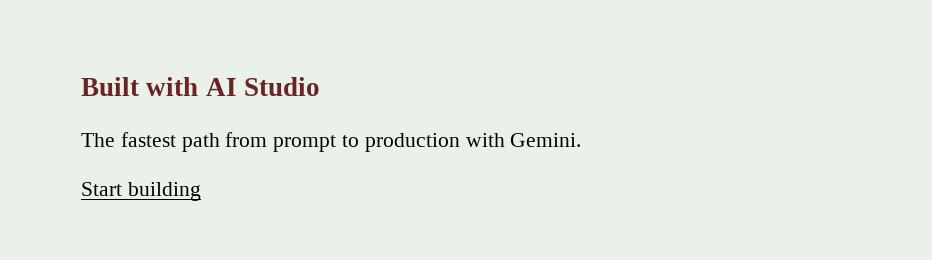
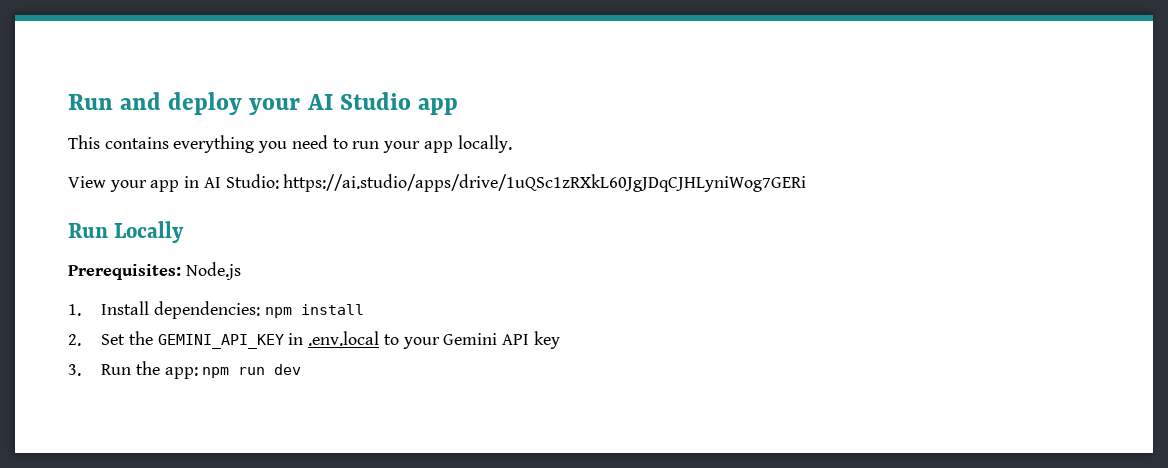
[81,77,320,96] [81,132,582,152] [81,182,201,201] Built with AI Studio // The fastest path from prompt to production with Gemini. // Start building -> [68,92,458,115] [68,135,512,153] [68,174,807,192] [68,221,185,243] [68,262,241,280] [68,301,364,319] [68,331,560,349] [68,361,302,379] Run and deploy your AI Studio app // This contains everything you need to run your app locally. // View your app in AI Studio: https://ai.studio/apps/drive/1uQSc1zRXkL60JgJDqCJHLyniWog7GERi // Run Locally // Prerequisites: Node.js // 1. Install dependencies: npm install // 2. Set the GEMINI_API_KEY in .env.local to your Gemini API key // 3. Run the app: npm run dev

